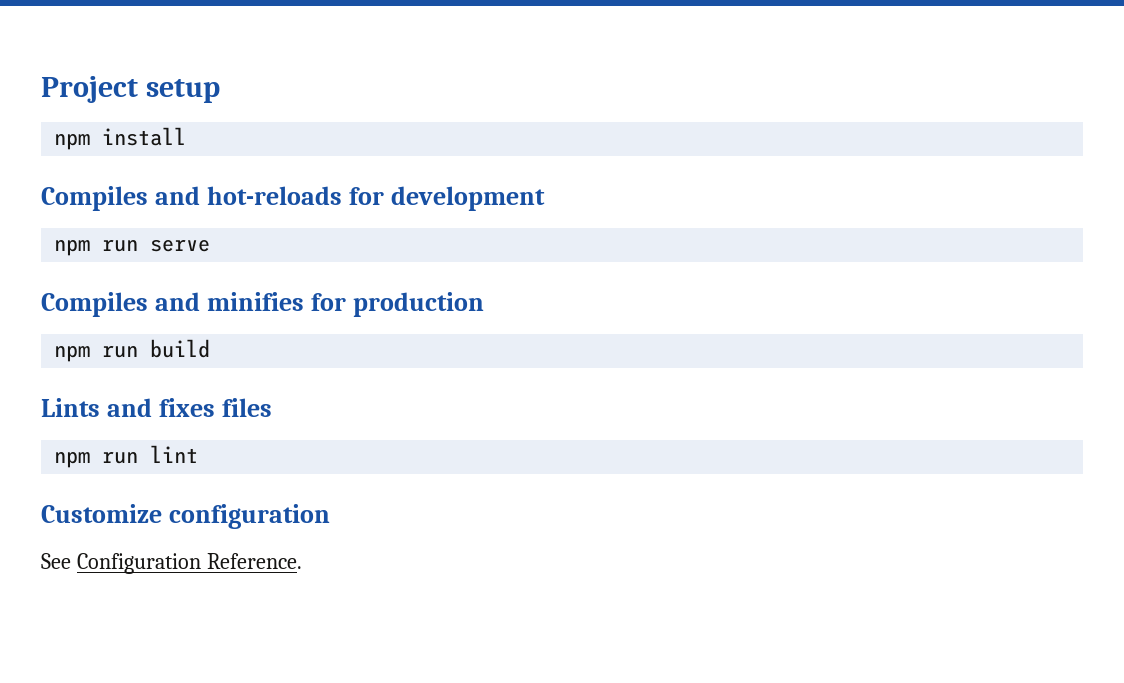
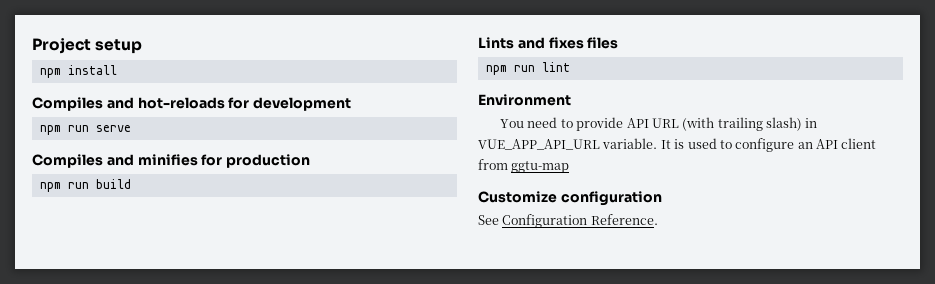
(199, 454) none -> [478,94,571,106] [500,117,818,131] [478,138,877,152] [478,159,570,173] // Environment // You need to provide API URL (with trailing slash) in VUE_APP_API_URL variable. It is used to configure an API client from ggtu-map

